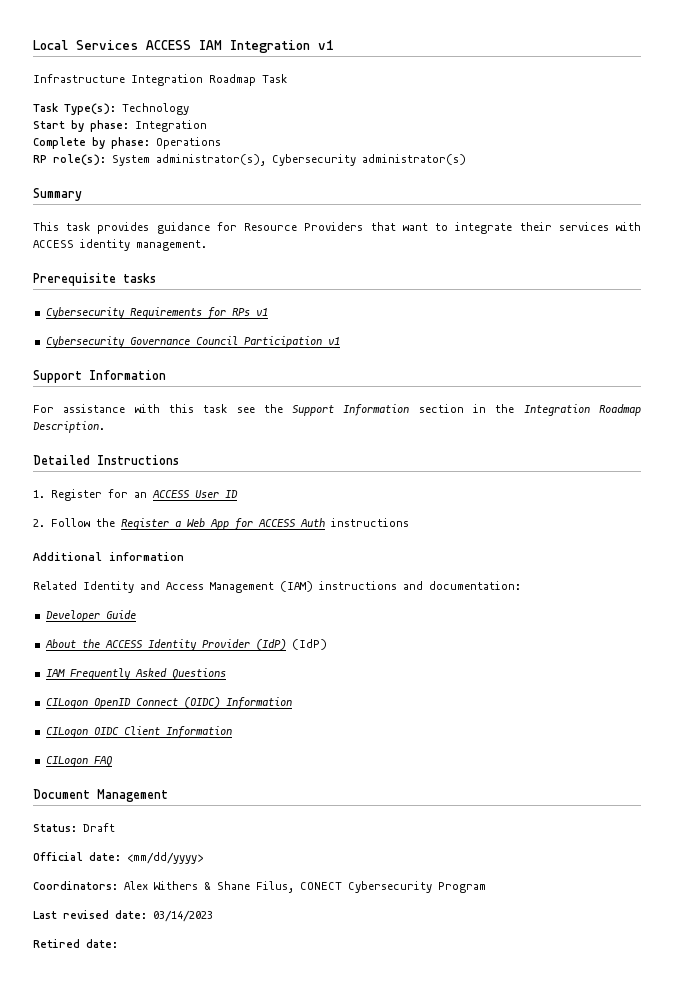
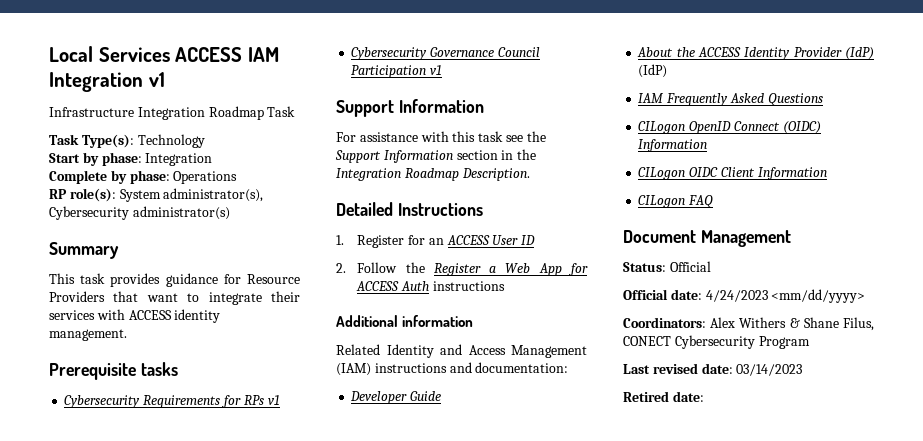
[83,823,115,832] Draft -> [669,261,711,272] Official
(121, 856) none -> [705,290,768,302] 4/24/2023

